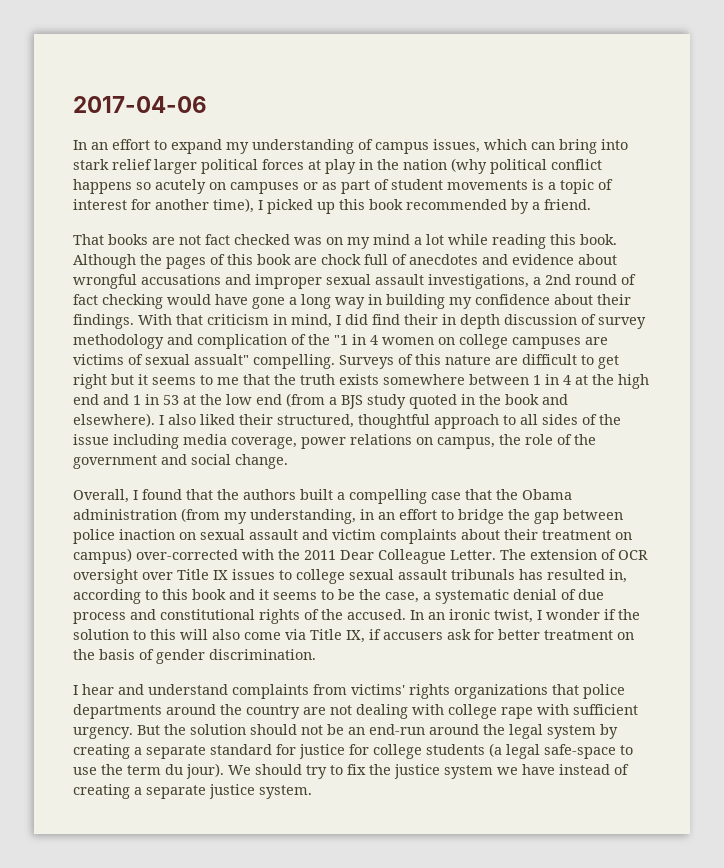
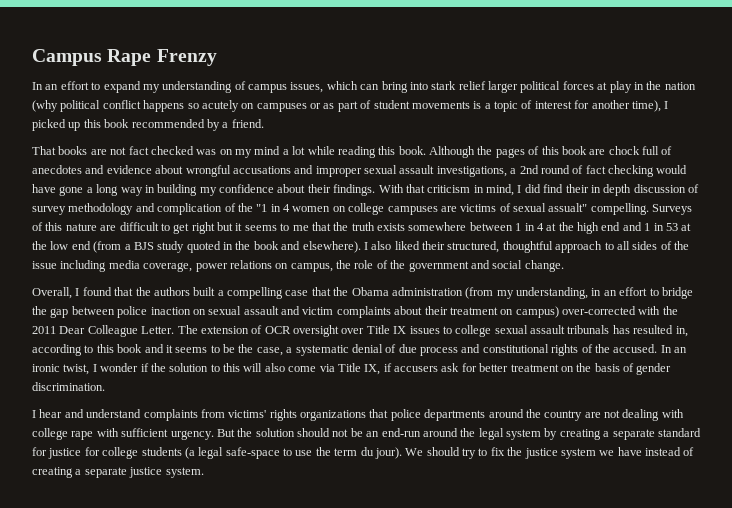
[73,96,207,113] 2017-04-06 -> [32,49,217,66] Campus Rape Frenzy

